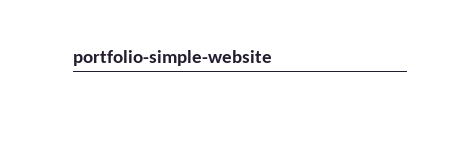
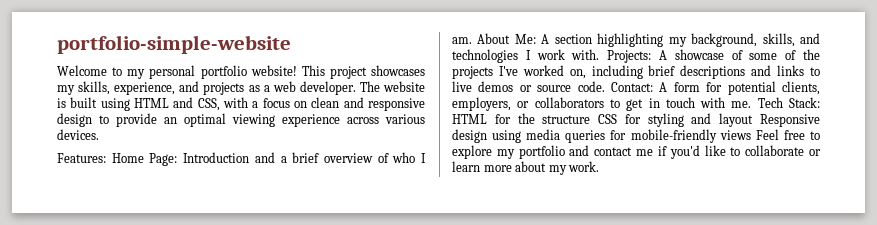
(272, 58) none -> [57,65,425,79] [57,81,425,95] [57,97,425,111] [57,113,425,127] [57,129,99,140] [57,152,426,166] [452,33,820,47] [452,49,820,63] [452,65,820,79] [452,81,820,95] [452,97,820,111] [452,113,820,127] [452,129,820,143] [452,145,821,159] [452,161,600,175] // Welcome to my personal portfolio website! This project showcases my skills, experience, and projects as a web developer. The website is built using HTML and CSS, with a focus on clean and responsive design to provide an optimal viewing experience across various devices. // Features: Home Page: Introduction and a brief overview of who I am. About Me: A section highlighting my background, skills, and technologies I work with. Projects: A showcase of some of the projects I've worked on, including brief descriptions and links to live demos or source code. Contact: A form for potential clients, employers, or collaborators to get in touch with me. Tech Stack: HTML for the structure CSS for styling and layout Responsive design using media queries for mobile-friendly views Feel free to explore my portfolio and contact me if you'd like to collaborate or learn more about my work.

